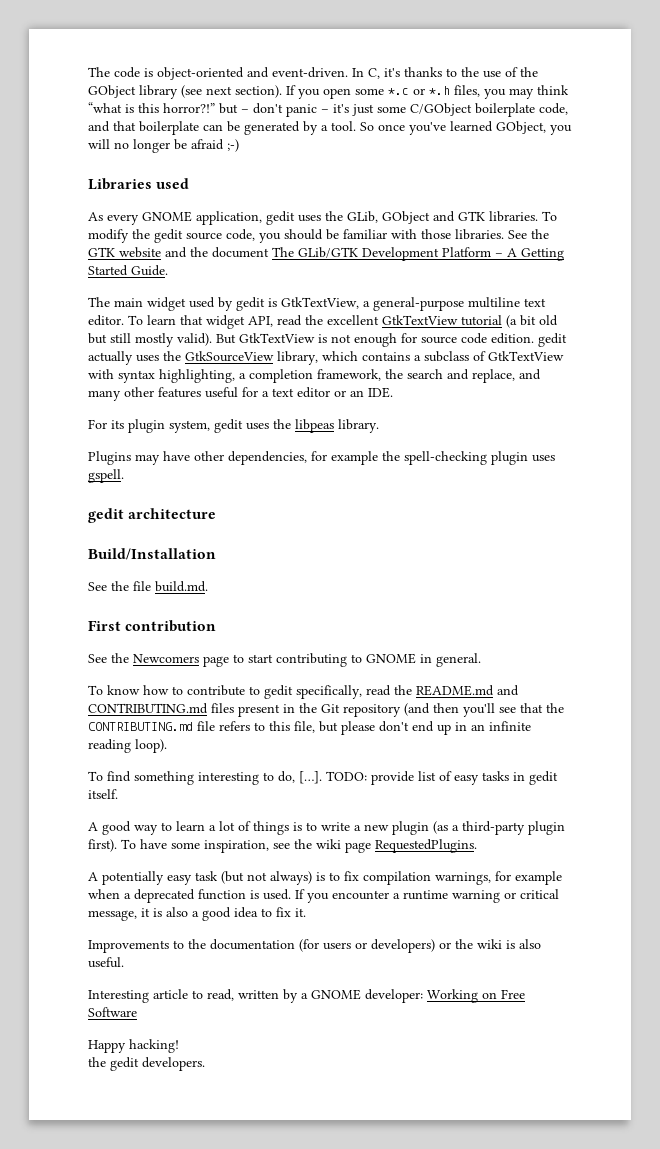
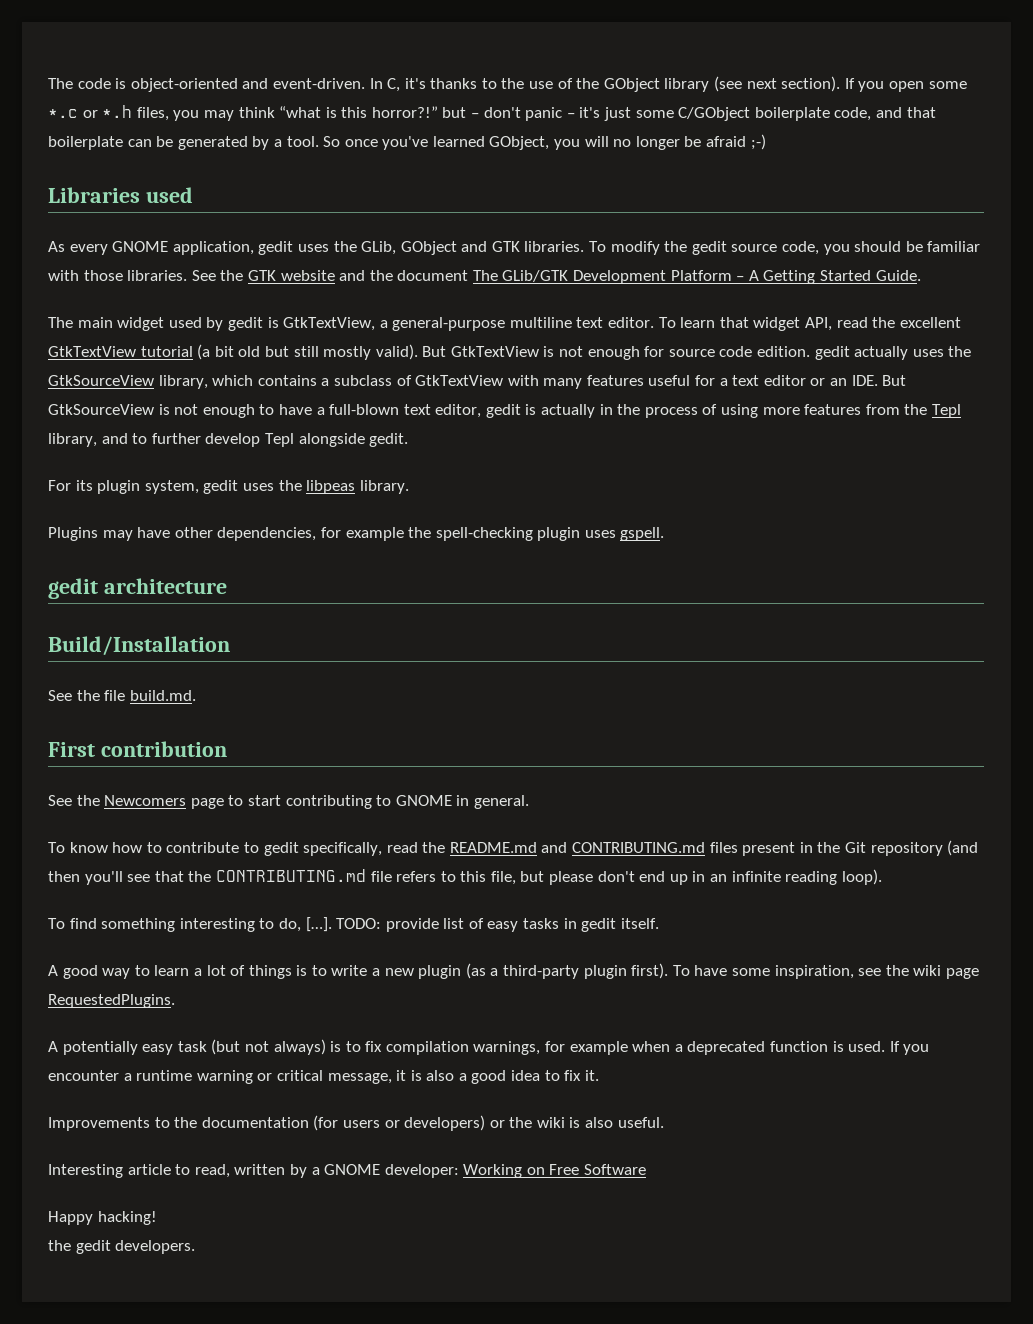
[118,369,541,383] [88,387,154,401] syntax highlighting, a completion framework, the search and replace, and many other -> [543,378,583,389] many
(393, 392) none -> [882,375,907,386] [48,404,961,418] [48,433,409,447] But GtkSourceView is not enough to have a full-blown text editor, gedit is actually in the process of using more features from the Tepl library, and to further develop Tepl alongside gedit.

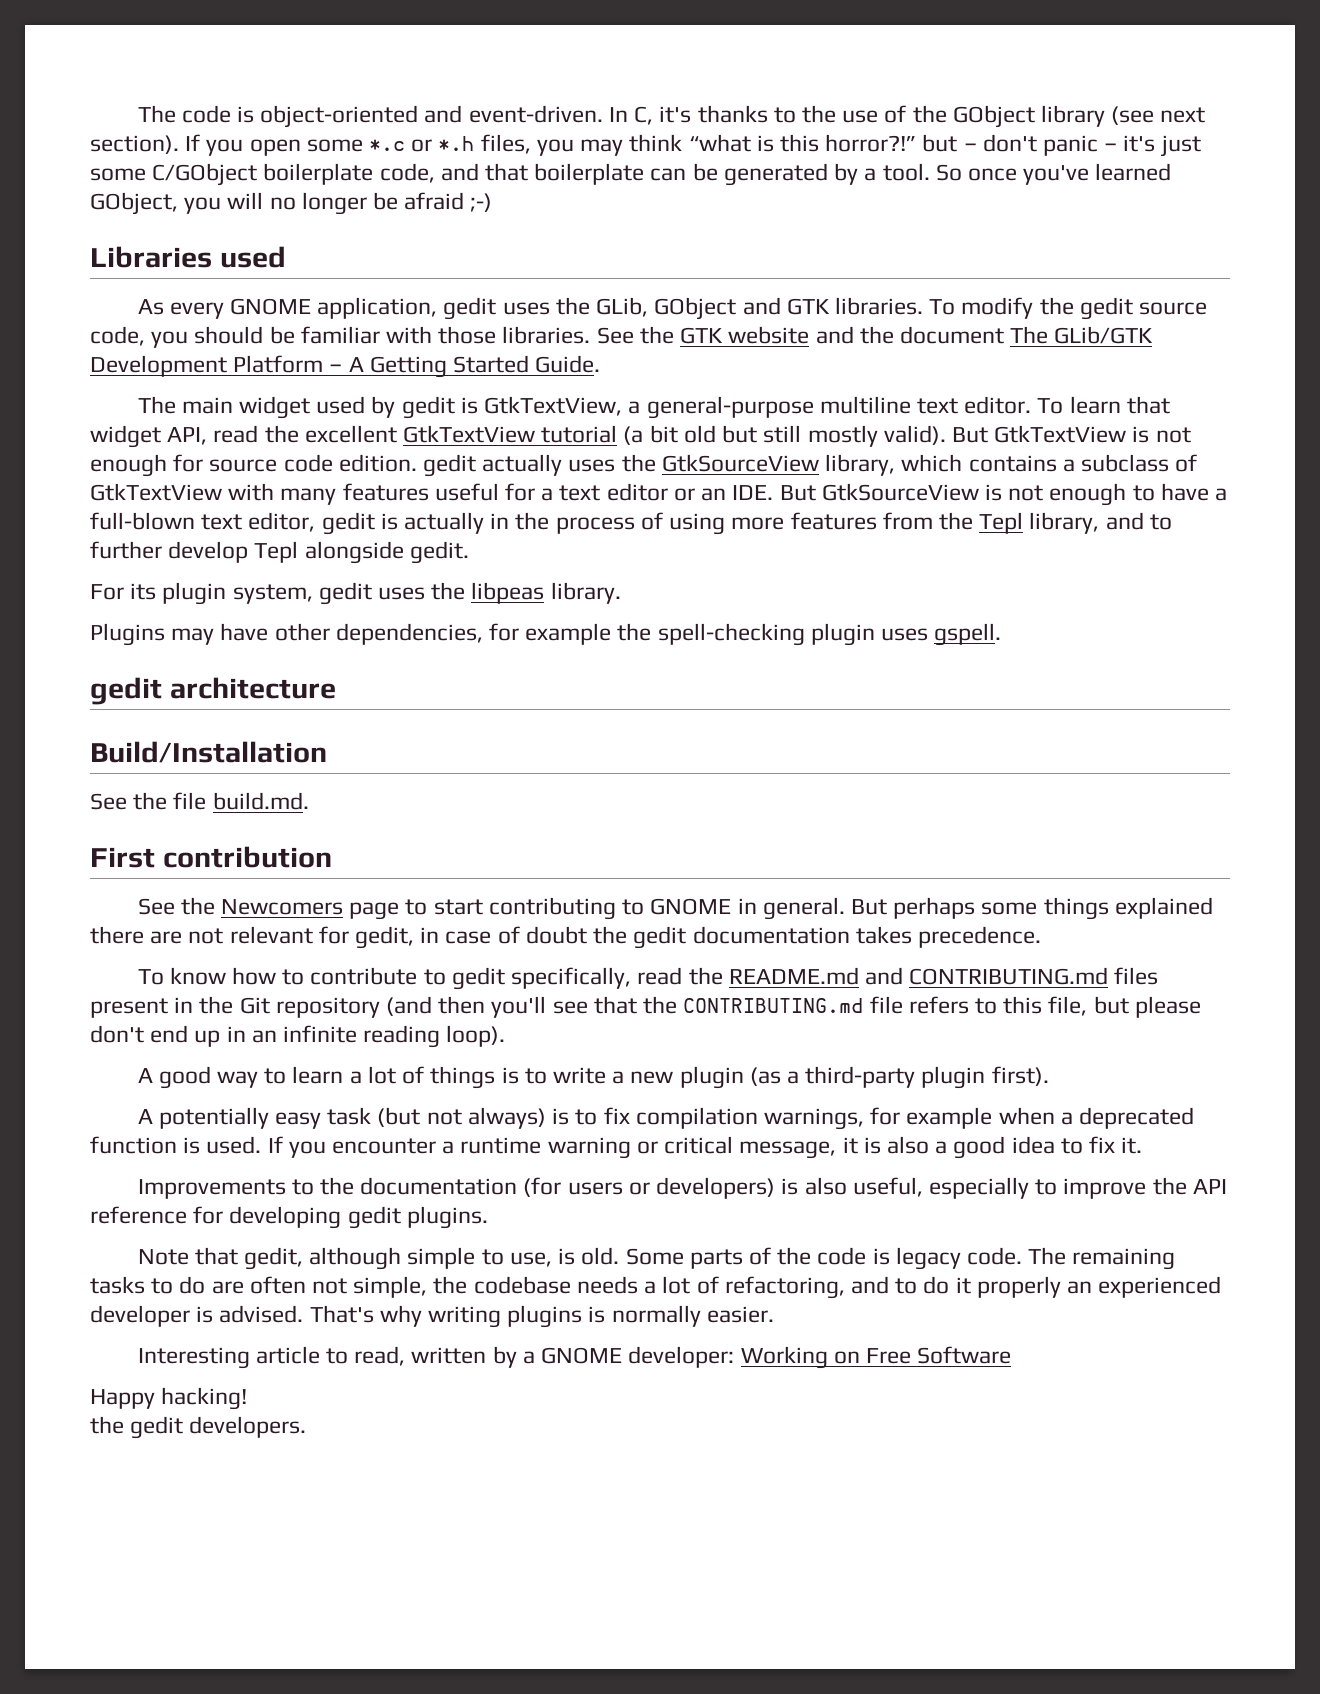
(529, 802) none -> [850,897,1213,920] [90,926,1041,949] But perhaps some things explained there are not relevant for gedit, in case of doubt the gedit documentation takes precedence.
[48,917,659,932] // To find something interesting to do, […]. TODO: provide list of easy tasks in gedit itself. -> (506, 1036) none
[672,965,979,979] [48,994,175,1008] To have some inspiration, see the wiki page RequestedPlugins. -> (1049, 1076) none
[489,1117,664,1128] or the wiki is also useful. -> [781,1177,1227,1199] [90,1206,488,1229] [137,1247,1176,1270] [90,1276,1222,1299] [90,1305,774,1328] is also useful, especially to improve the API reference for developing gedit plugins. // Note that gedit, although simple to use, is old. Some parts of the code is legacy code. The remaining tasks to do are often not simple, the codebase needs a lot of refactoring, and to do it properly an experienced developer is advised. That's why writing plugins is normally easier.

